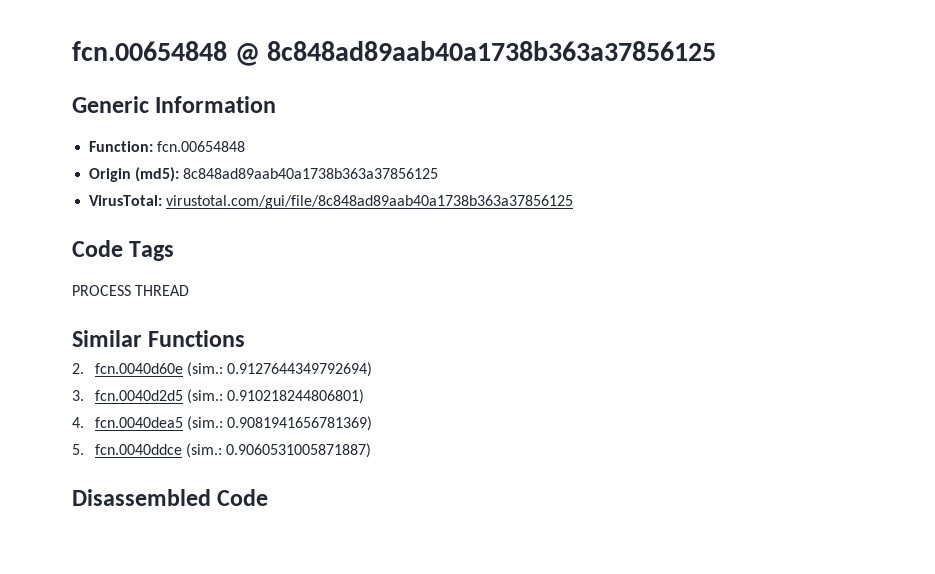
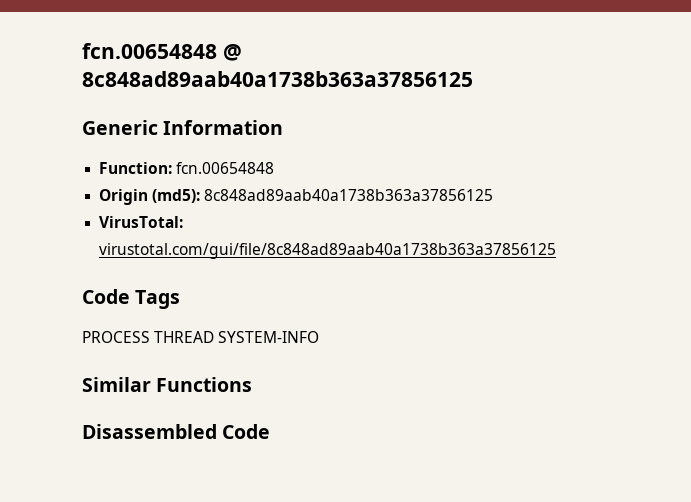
(190, 290) none -> [218,331,320,343] SYSTEM-INFO
[72,362,372,377] [72,389,364,404] [72,416,372,431] [72,443,371,458] // 2. fcn.0040d60e (sim.: 0.9127644349792694) // 3. fcn.0040d2d5 (sim.: 0.910218244806801) // 4. fcn.0040dea5 (sim.: 0.9081941656781369) // 5. fcn.0040ddce (sim.: 0.9060531005871887) -> (253, 384) none

